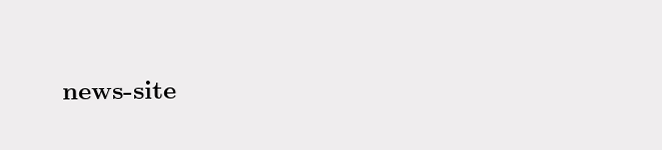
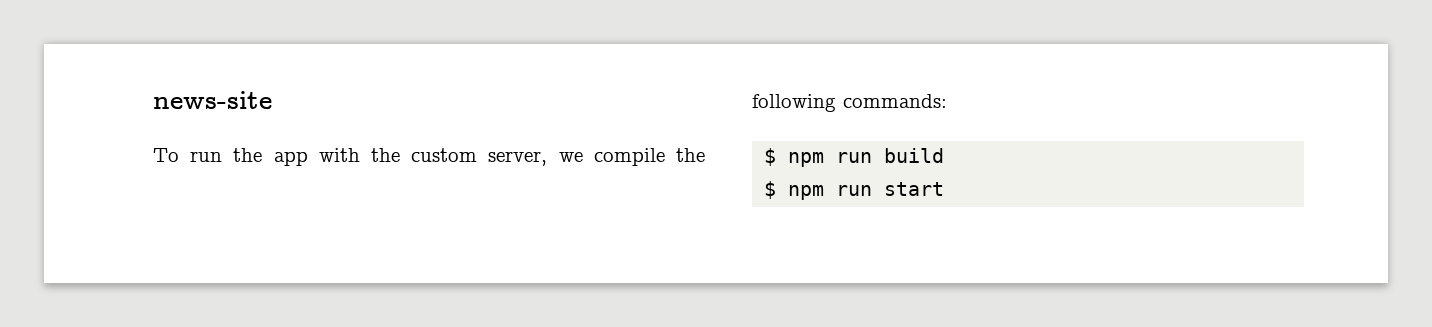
(177, 90) none -> [153,148,705,166] [752,94,947,112] [764,148,945,167] [764,181,945,200] // To run the app with the custom server, we compile the following commands: // $ npm run build // $ npm run start

